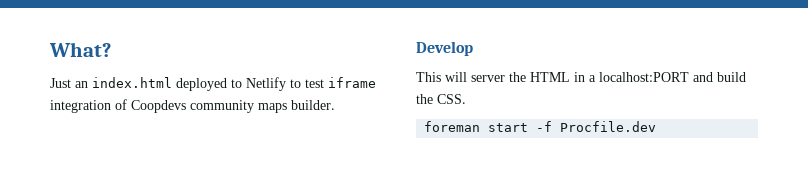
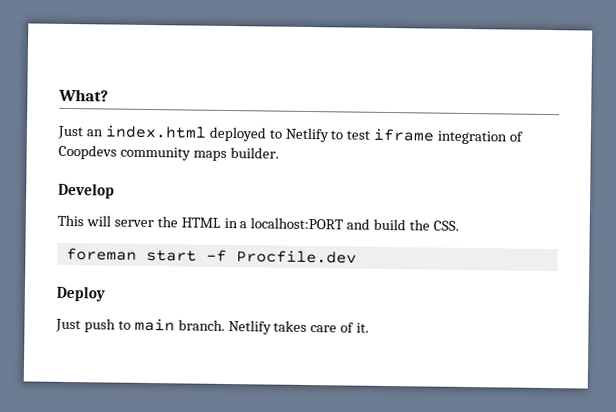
(657, 126) none -> [56,285,105,302] [55,318,370,335] // Deploy // Just push to main branch. Netlify takes care of it.

